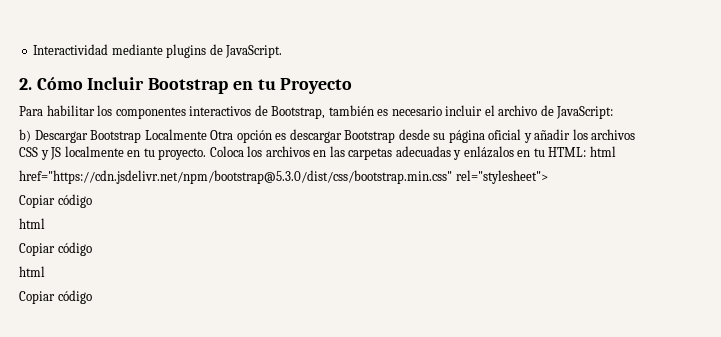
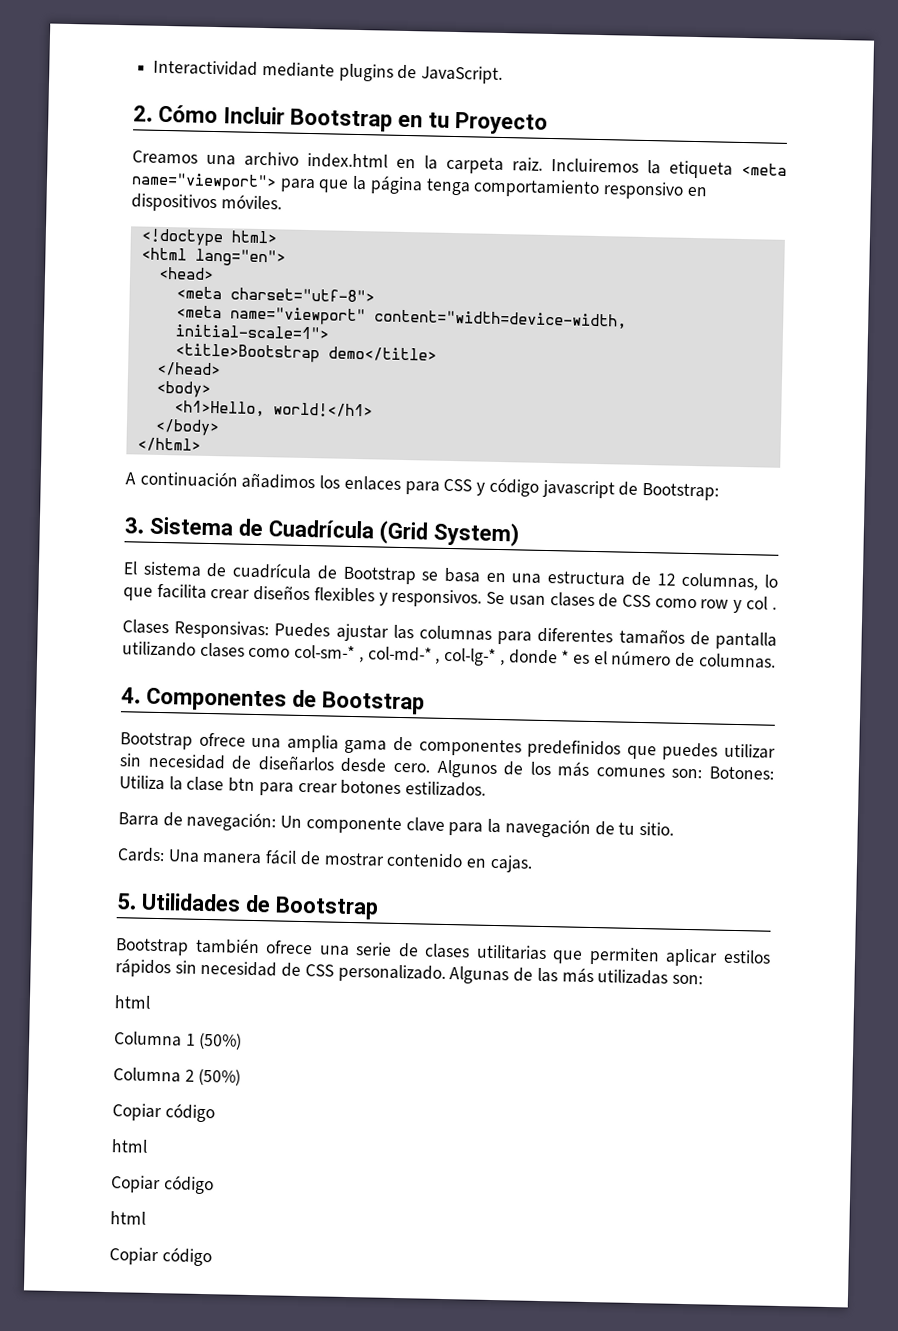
[19,105,614,119] [19,129,636,143] [19,146,616,160] [19,170,548,184] Para habilitar los componentes interactivos de Bootstrap, también es necesario incluir el archivo de JavaScript: // b) Descargar Bootstrap Localmente Otra opción es descargar Bootstrap desde su página oficial y añadir los archivos CSS y JS localmente en tu proyecto. Coloca los archivos en las carpetas adecuadas y enlázalos en tu HTML: html // href="https://cdn.jsdelivr.net/npm/bootstrap@5.3.0/dist/css/bootstrap.min.css" rel="stylesheet"> -> [132,150,787,179] [131,172,707,200] [131,193,282,213] [140,228,277,247] [140,247,286,267] [157,266,214,281] [175,286,375,303] [175,305,627,330] [174,324,329,340] [174,343,437,363] [155,361,221,377] [155,380,211,398] [173,400,373,418] [154,418,220,437] [136,437,201,452] [125,470,719,501] [124,516,520,547] [123,561,778,591] [123,583,777,614] [122,619,777,650] [122,641,776,669] [121,687,425,715] [120,732,777,761] [119,753,774,780] [119,775,487,797] [118,811,674,838] [117,847,533,873] [116,892,379,920] [115,937,771,967] [115,958,703,985] [114,995,151,1009] [114,1031,243,1050] [113,1067,242,1086] Creamos una archivo index.html en la carpeta raiz. Incluiremos la etiqueta <meta name="viewport"> para que la página tenga comportamiento responsivo en dispositivos móviles. // <!doctype html> // <html lang="en"> // <head> // <meta charset="utf-8"> // <meta name="viewport" content="width=device-width, initial-scale=1"> // <title>Bootstrap demo</title> // </head> // <body> // <h1>Hello, world!</h1> // </body> // </html> // A continuación añadimos los enlaces para CSS y código javascript de Bootstrap: // 3. Sistema de Cuadrícula (Grid System) // El sistema de cuadrícula de Bootstrap se basa en una estructura de 12 columnas, lo que facilita crear diseños flexibles y responsivos. Se usan clases de CSS como row y col . // Clases Responsivas: Puedes ajustar las columnas para diferentes tamaños de pantalla utilizando clases como col-sm-* , col-md-* , col-lg-* , donde * es el número de columnas. // 4. Componentes de Bootstrap // Bootstrap ofrece una amplia gama de componentes predefinidos que puedes utilizar sin necesidad de diseñarlos desde cero. Algunos de los más comunes son: Botones: Utiliza la clase btn para crear botones estilizados. // Barra de navegación: Un componente clave para la navegación de tu sitio. // Cards: Una manera fácil de mostrar contenido en cajas. // 5. Utilidades de Bootstrap // Bootstrap también ofrece una serie de clases utilitarias que permiten aplicar estilos rápidos sin necesidad de CSS personalizado. Algunas de las más utilizadas son: // html // Columna 1 (50%) // Columna 2 (50%)

